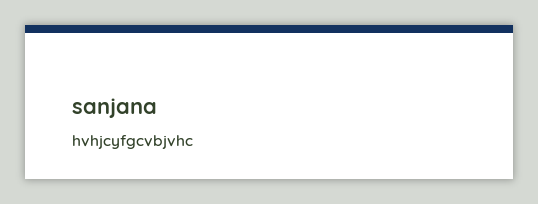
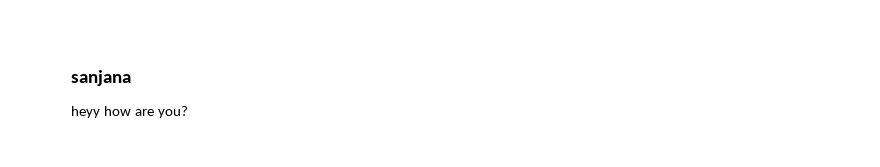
[72,135,193,149] hvhjcyfgcvbjvhc -> [71,106,188,118] heyy how are you?

